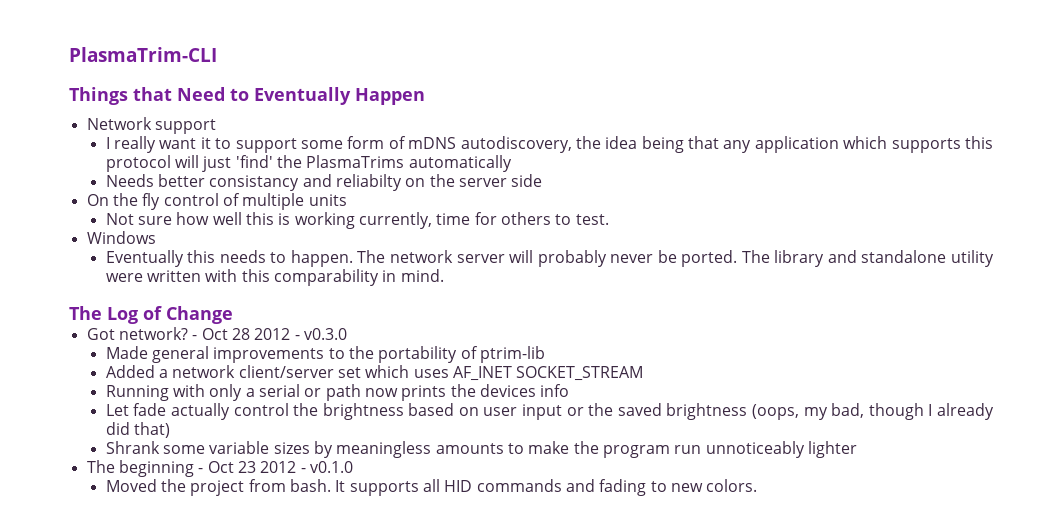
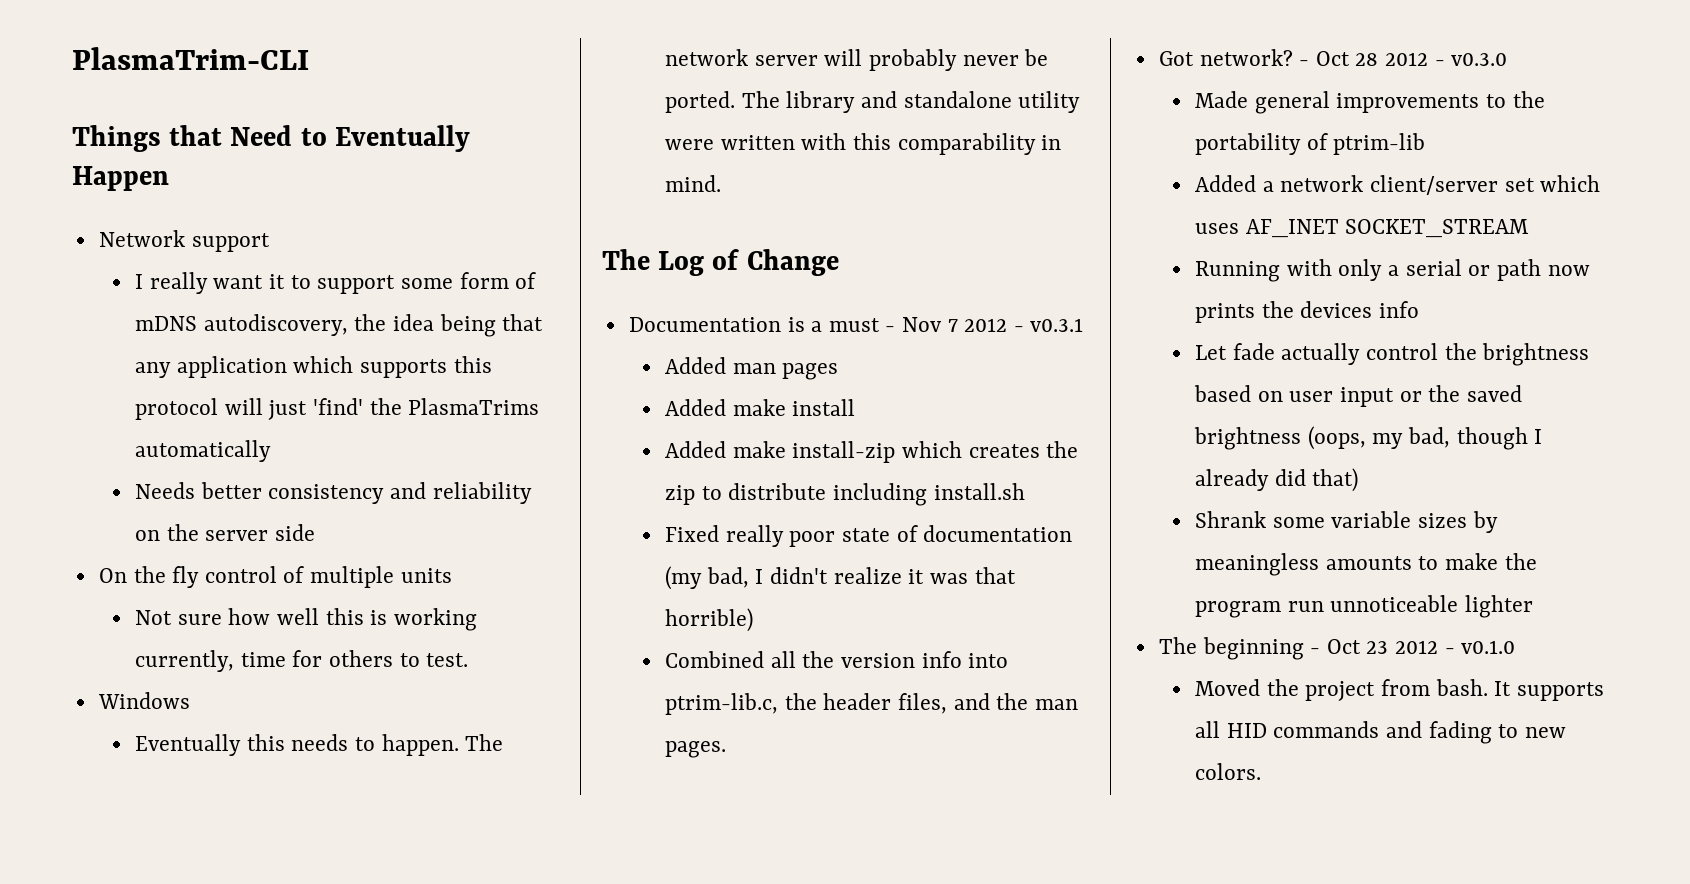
[209,174,402,191] consistancy and reliabilty -> [268,482,532,504] consistency and reliability
(233, 315) none -> [628,317,1084,332] [665,357,839,380] [665,399,856,416] [665,441,1079,463] [665,483,1025,506] [665,525,1073,547] [665,566,1016,590] [665,608,754,632] [665,651,1009,668] [665,693,1078,715] [665,741,727,758] // Documentation is a must - Nov 7 2012 - v0.3.1 // Added man pages // Added make install // Added make install-zip which creates the zip to distribute including install.sh // Fixed really poor state of documentation (my bad, I didn't realize it was that horrible) // Combined all the version info into ptrim-lib.c, the header files, and the man pages.
[705,441,805,458] unnoticeably -> [1330,595,1459,612] unnoticeable

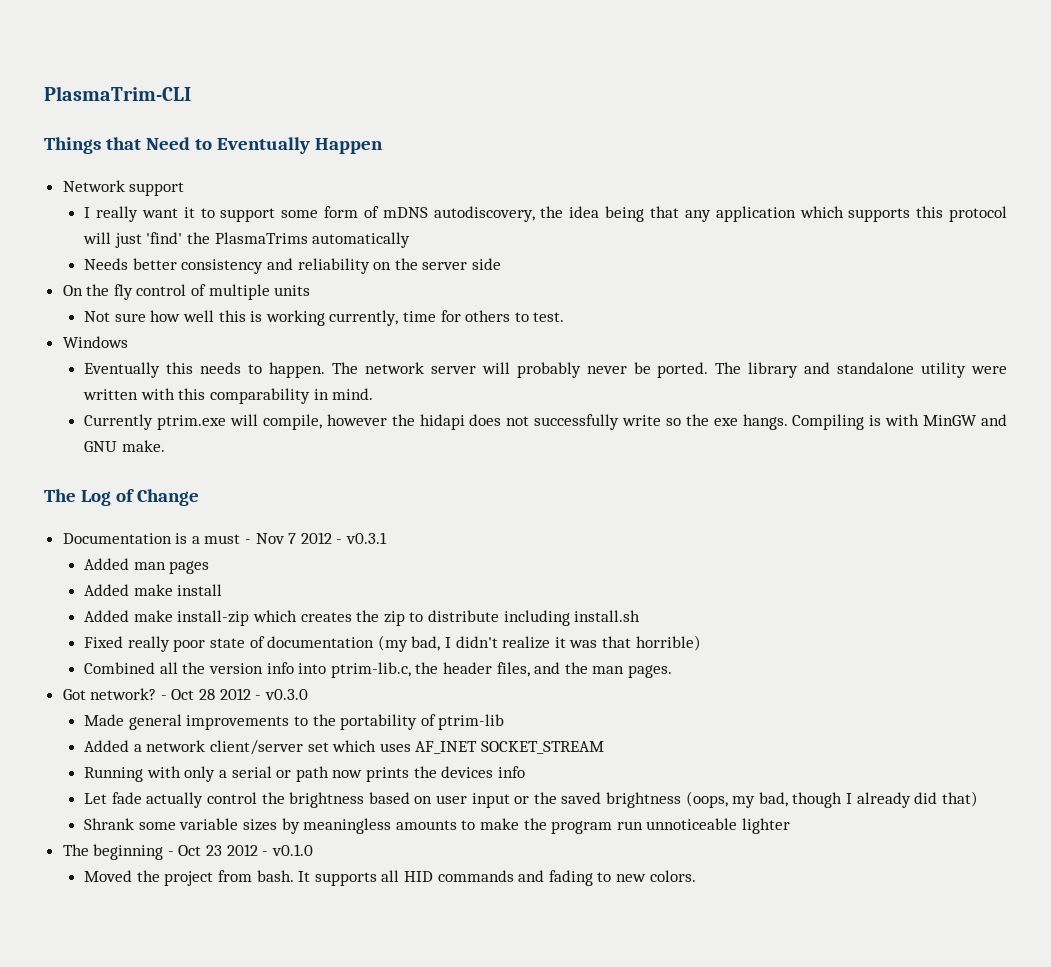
(722, 183) none -> [84,414,1007,430] [84,440,165,452] // Currently ptrim.exe will compile, however the hidapi does not successfully write so the exe hangs. Compiling is with MinGW and GNU make.

